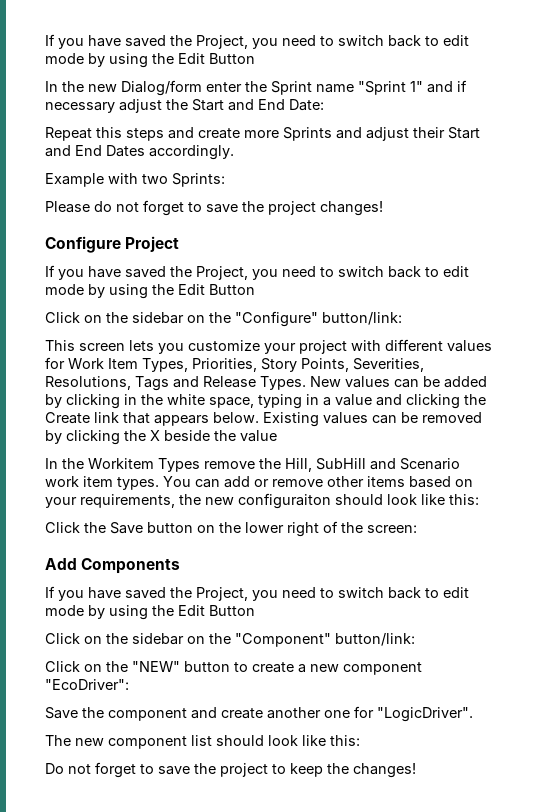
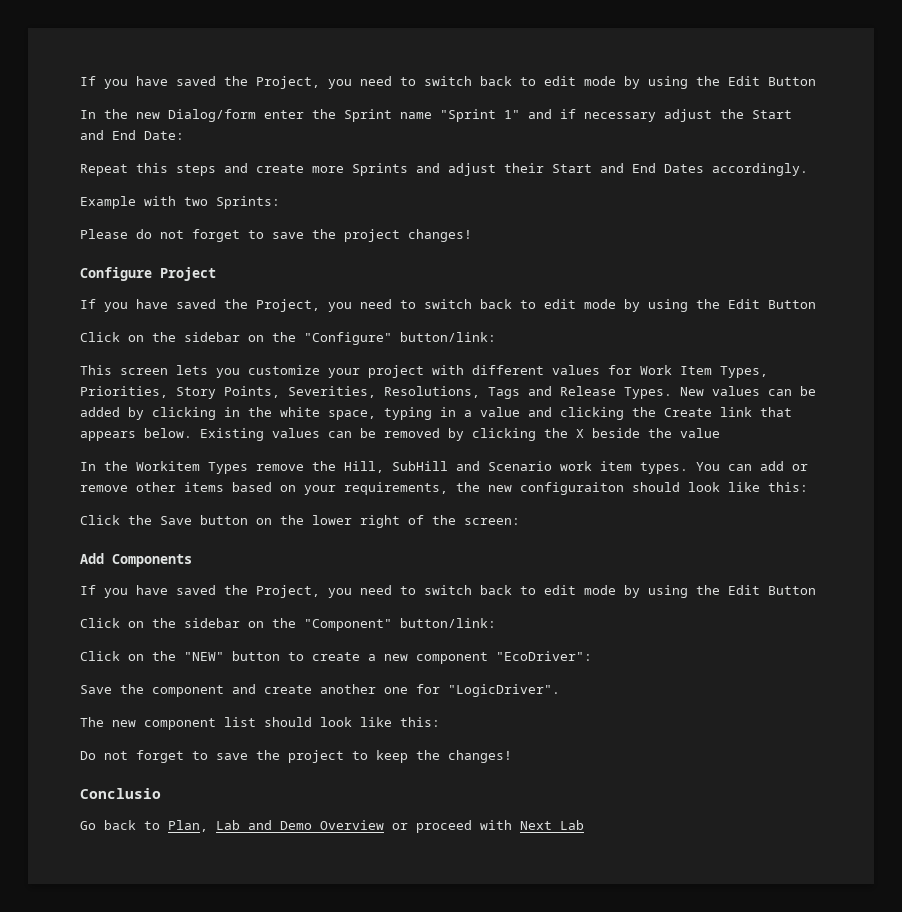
(416, 770) none -> [80,788,161,799] [80,820,584,833] // Conclusio // Go back to Plan, Lab and Demo Overview or proceed with Next Lab

